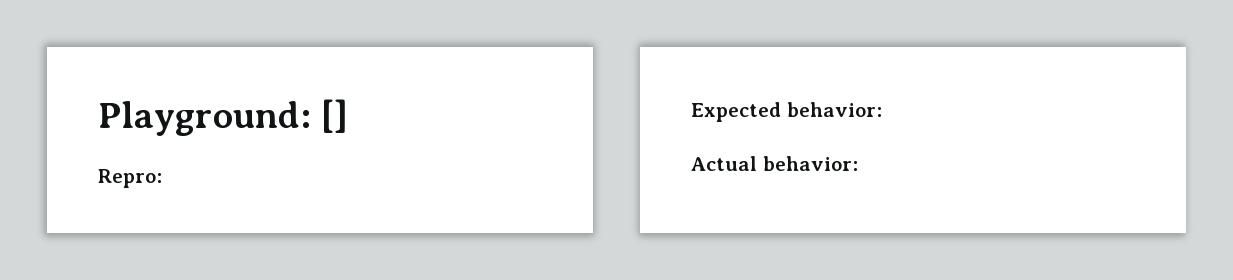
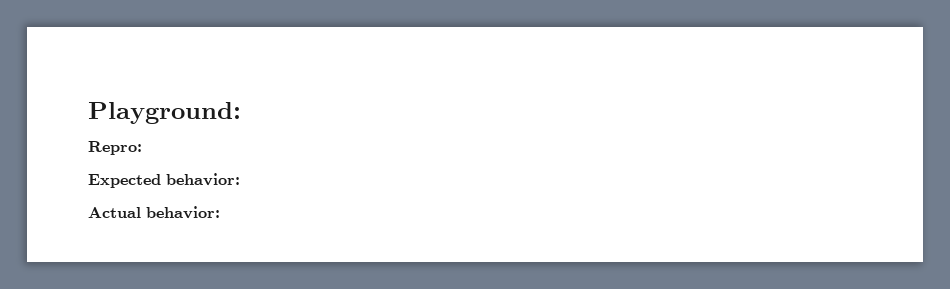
[320,99,348,133] [] -> (241, 113) none

